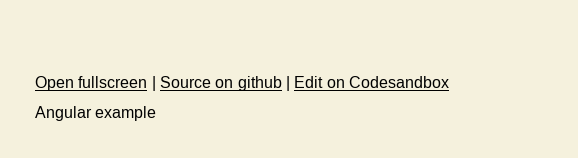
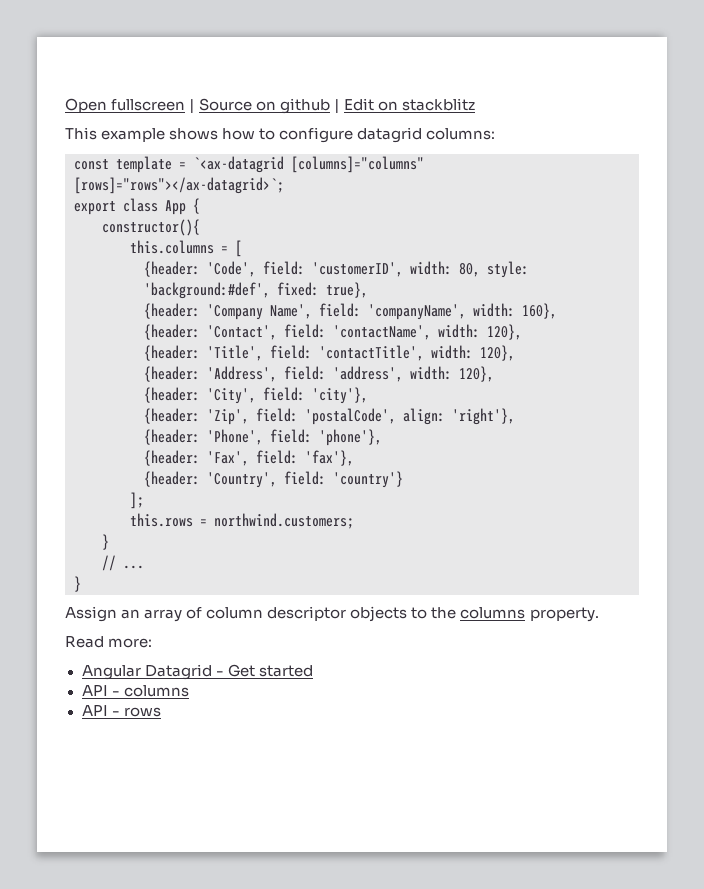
[348,76,449,88] [35,106,157,121] Codesandbox // Angular example -> [402,98,476,111] [65,127,496,143] [74,156,424,173] [74,177,284,194] [74,198,200,215] [102,219,200,236] [130,240,242,257] [144,261,529,278] [144,282,368,299] [144,303,557,320] [144,324,522,340] [144,345,515,361] [144,366,494,382] [144,387,368,404] [144,408,515,425] [144,429,382,446] [144,450,354,466] [144,471,403,488] [130,492,144,509] [130,513,354,529] [102,534,109,550] [102,555,144,571] [74,576,81,592] [65,606,599,622] [65,636,153,648] [81,664,313,680] [81,685,189,697] [81,705,161,717] stackblitz // This example shows how to configure datagrid columns: // const template = `<ax-datagrid [columns]="columns" [rows]="rows"></ax-datagrid>`; // export class App { // constructor(){ // this.columns = [ // {header: 'Code', field: 'customerID', width: 80, style: 'background:#def', fixed: true}, // {header: 'Company Name', field: 'companyName', width: 160}, // {header: 'Contact', field: 'contactName', width: 120}, // {header: 'Title', field: 'contactTitle', width: 120}, // {header: 'Address', field: 'address', width: 120}, // {header: 'City', field: 'city'}, // {header: 'Zip', field: 'postalCode', align: 'right'}, // {header: 'Phone', field: 'phone'}, // {header: 'Fax', field: 'fax'}, // {header: 'Country', field: 'country'} // ]; // this.rows = northwind.customers; // } // // ... // } // Assign an array of column descriptor objects to the columns property. // Read more: // Angular Datagrid - Get started // API - columns // API - rows

